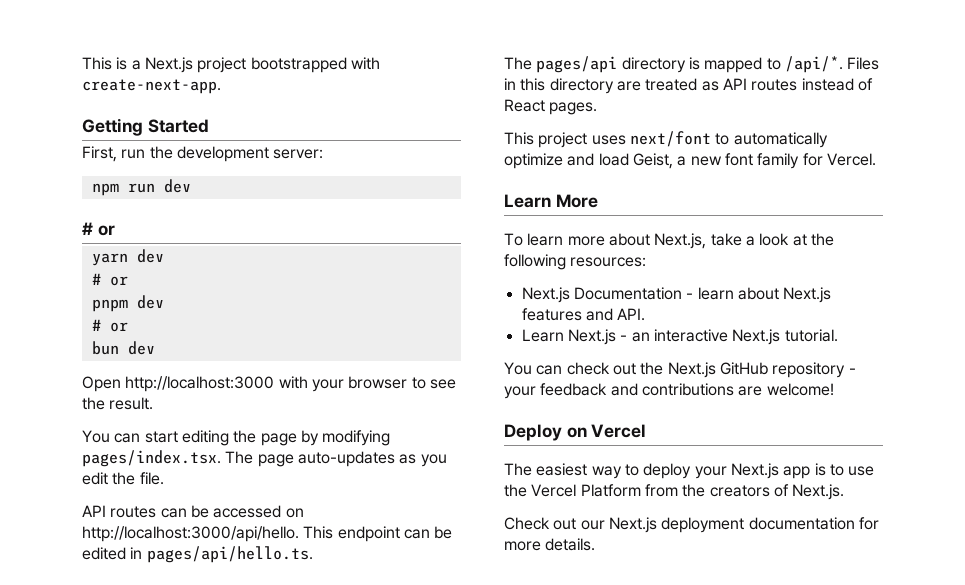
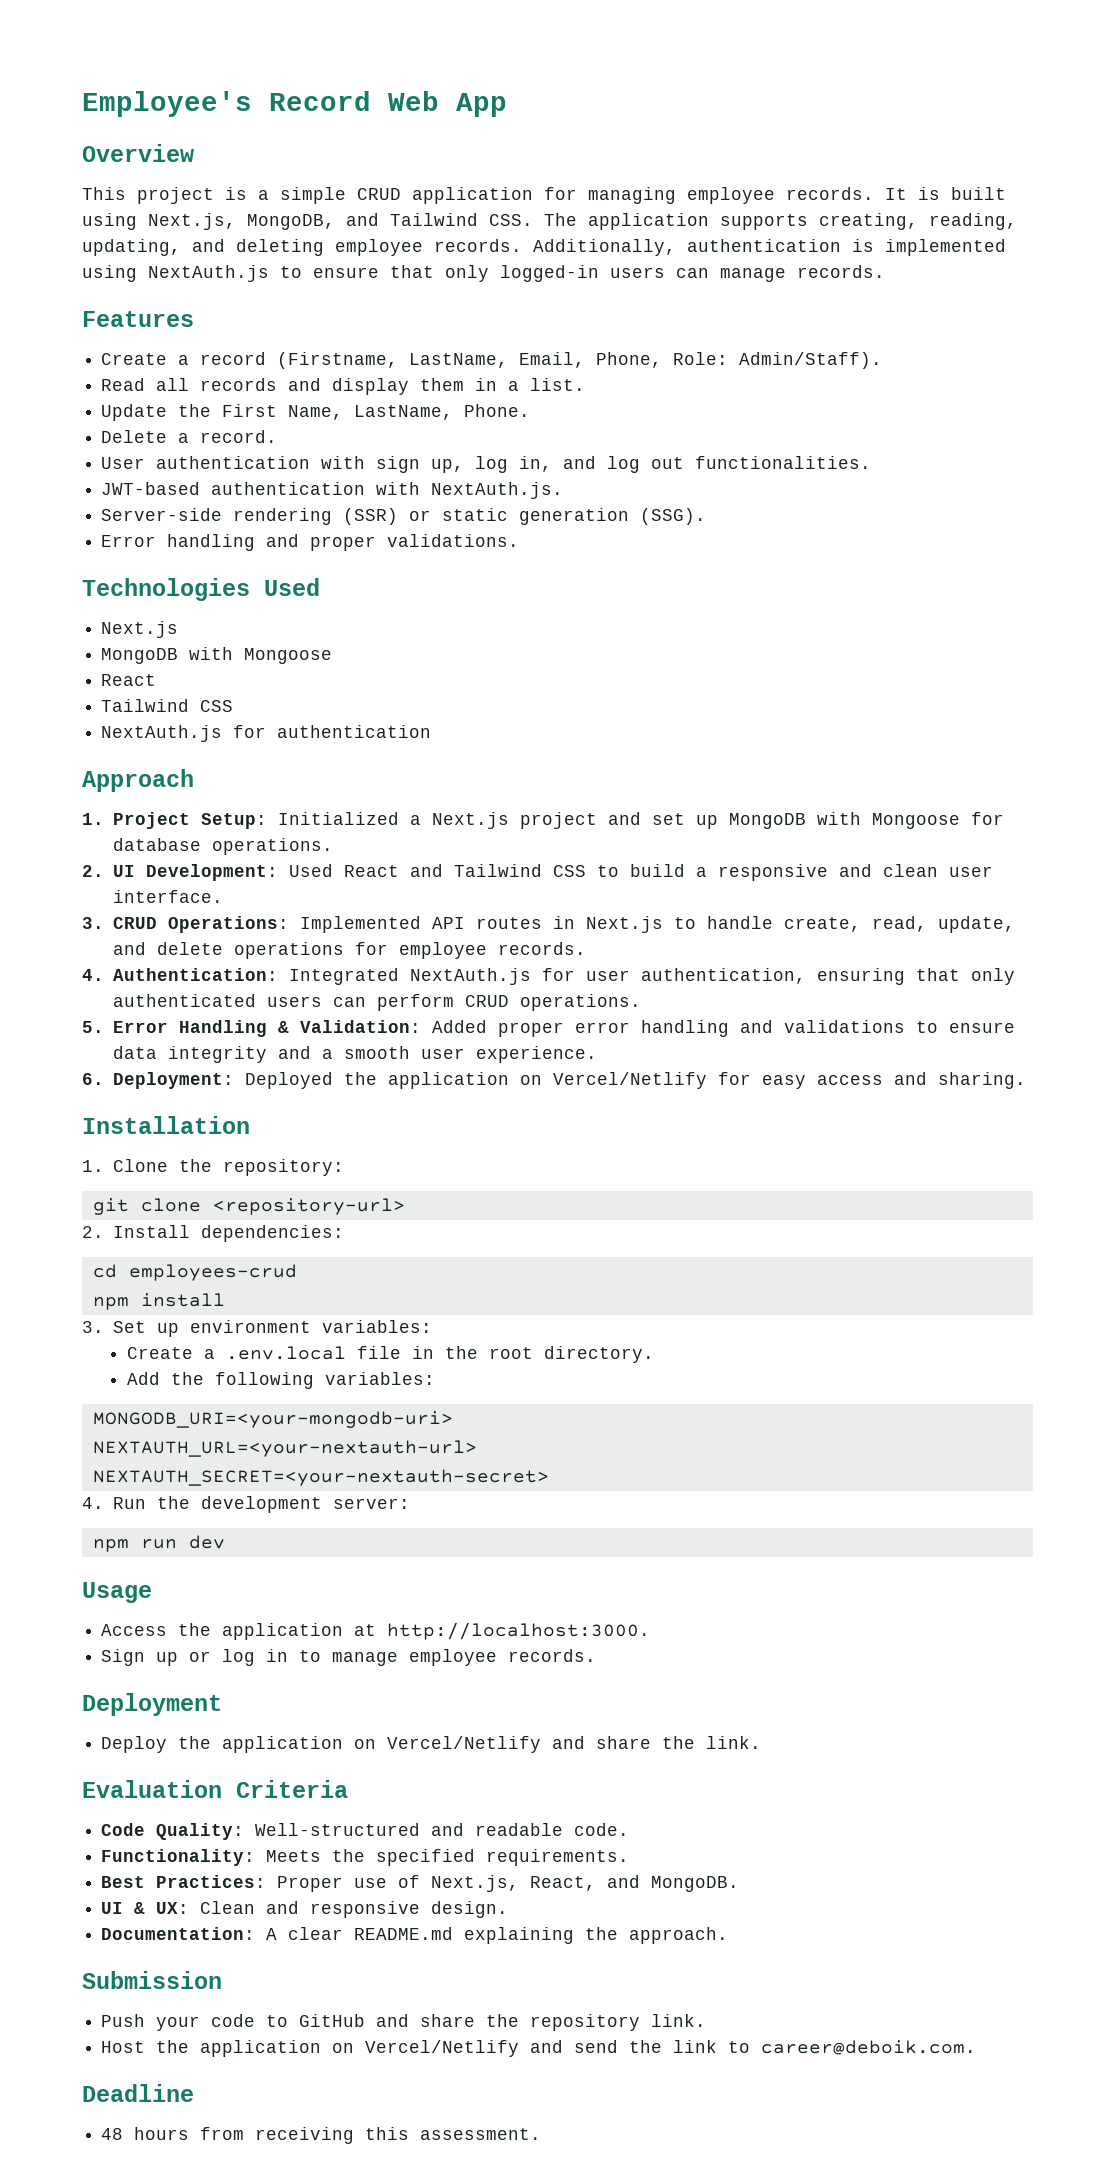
[82,57,380,73] [82,79,221,94] [82,118,209,136] [82,146,146,162] This is a Next.js project bootstrapped with create-next-app. // Getting Started // First, run -> [82,91,507,117] [82,144,194,162] [82,187,1006,204] [82,213,1017,230] [82,239,1006,256] [82,265,885,282] [82,311,194,327] [101,352,883,369] [101,378,586,395] [101,404,531,421] [101,430,278,443] [101,456,872,473] [101,482,564,499] [101,508,707,525] [101,534,520,551] [82,578,320,601] [101,621,179,638] [101,647,333,664] [101,674,157,686] [101,699,234,712] [101,725,432,742] [82,769,194,792] [82,812,1004,829] [112,838,333,855] [82,864,993,881] [112,890,223,903] [82,916,1015,933] [112,942,586,959] [82,968,1015,985] [112,994,641,1011] [82,1020,1015,1037] [112,1046,597,1063] [82,1072,1026,1089] [82,1116,250,1134] [82,1159,344,1176] [92,1198,405,1215] [82,1225,344,1242] [92,1264,297,1281] [92,1293,225,1310] [82,1320,432,1337] [127,1346,655,1363] [127,1372,436,1389] [92,1411,453,1428] [92,1440,477,1457] [92,1469,549,1486] [82,1497,146,1509] Employee's Record Web App // Overview // This project is a simple CRUD application for managing employee records. It is built using Next.js, MongoDB, and Tailwind CSS. The application supports creating, reading, updating, and deleting employee records. Additionally, authentication is implemented using NextAuth.js to ensure that only logged-in users can manage records. // Features // Create a record (Firstname, LastName, Email, Phone, Role: Admin/Staff). // Read all records and display them in a list. // Update the First Name, LastName, Phone. // Delete a record. // User authentication with sign up, log in, and log out functionalities. // JWT-based authentication with NextAuth.js. // Server-side rendering (SSR) or static generation (SSG). // Error handling and proper validations. // Technologies Used // Next.js // MongoDB with Mongoose // React // Tailwind CSS // NextAuth.js for authentication // Approach // 1. Project Setup: Initialized a Next.js project and set up MongoDB with Mongoose for database operations. // 2. UI Development: Used React and Tailwind CSS to build a responsive and clean user interface. // 3. CRUD Operations: Implemented API routes in Next.js to handle create, read, update, and delete operations for employee records. // 4. Authentication: Integrated NextAuth.js for user authentication, ensuring that only authenticated users can perform CRUD operations. // 5. Error Handling & Validation: Added proper error handling and validations to ensure data integrity and a smooth user experience. // 6. Deployment: Deployed the application on Vercel/Netlify for easy access and sharing. // Installation // 1. Clone the repository: // git clone <repository-url> // 2. Install dependencies: // cd employees-crud // npm install // 3. Set up environment variables: // Create a .env.local file in the root directory. // Add the following variables: // MONGODB_URI=<your-mongodb-uri> // NEXTAUTH_URL=<your-nextauth-url> // NEXTAUTH_SECRET=<your-nextauth-secret> // 4. Run
[82,222,115,236] [91,249,164,266] [91,273,128,286] [91,295,164,312] [91,319,128,332] [91,341,155,355] [82,376,456,392] [82,397,154,410] [82,430,391,446] [82,450,447,467] [82,472,164,485] [82,505,304,518] [82,526,453,542] [82,546,313,563] [504,56,880,73] [504,78,873,94] [504,99,598,115] [504,131,828,148] [504,153,876,169] [504,194,598,208] [504,233,834,249] [504,254,647,270] [521,287,832,303] [521,308,646,321] [521,329,838,345] [504,362,856,378] [504,383,834,399] [504,424,647,441] [504,463,875,479] [504,484,845,500] [504,517,879,533] [504,538,596,551] # or // yarn dev // # or // pnpm dev // # or // bun dev // Open http://localhost:3000 with your browser to see the result. // You can start editing the page by modifying pages/index.tsx. The page auto-updates as you edit the file. // API routes can be accessed on http://localhost:3000/api/hello. This endpoint can be edited in pages/api/hello.ts. // The pages/api directory is mapped to /api/*. Files in this directory are treated as API routes instead of React pages. // This project uses next/font to automatically optimize and load Geist, a new font family for Vercel. // Learn More // To learn more about Next.js, take a look at the following resources: // Next.js Documentation - learn about Next.js features and API. // Learn Next.js - an interactive Next.js tutorial. // You can check out the Next.js GitHub repository - your feedback and contributions are welcome! // Deploy on Vercel // The easiest way to deploy your Next.js app is to use the Vercel Platform from the creators of Next.js. // Check out our Next.js deployment documentation for more details. -> [82,1582,152,1603] [101,1622,651,1640] [101,1649,597,1666] [82,1693,222,1716] [101,1736,762,1753] [82,1780,348,1798] [101,1823,630,1840] [101,1849,630,1866] [101,1875,740,1892] [101,1901,509,1918] [101,1927,729,1944] [82,1971,222,1989] [101,2014,707,2031] [101,2040,977,2057] [82,2084,194,2102] [101,2127,542,2144] Usage // Access the application at http://localhost:3000. // Sign up or log in to manage employee records. // Deployment // Deploy the application on Vercel/Netlify and share the link. // Evaluation Criteria // Code Quality: Well-structured and readable code. // Functionality: Meets the specified requirements. // Best Practices: Proper use of Next.js, React, and MongoDB. // UI & UX: Clean and responsive design. // Documentation: A clear README.md explaining the approach. // Submission // Push your code to GitHub and share the repository link. // Host the application on Vercel/Netlify and send the link to career@deboik.com. // Deadline // 48 hours from receiving this assessment.

